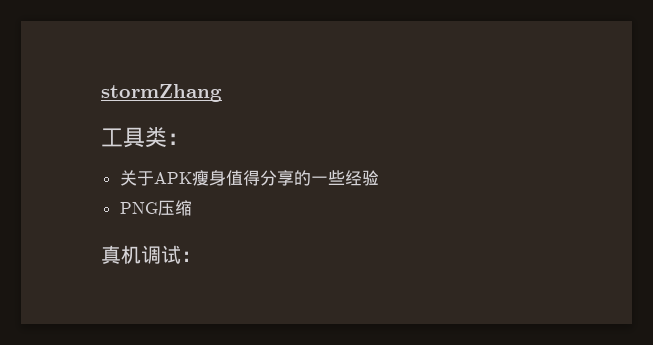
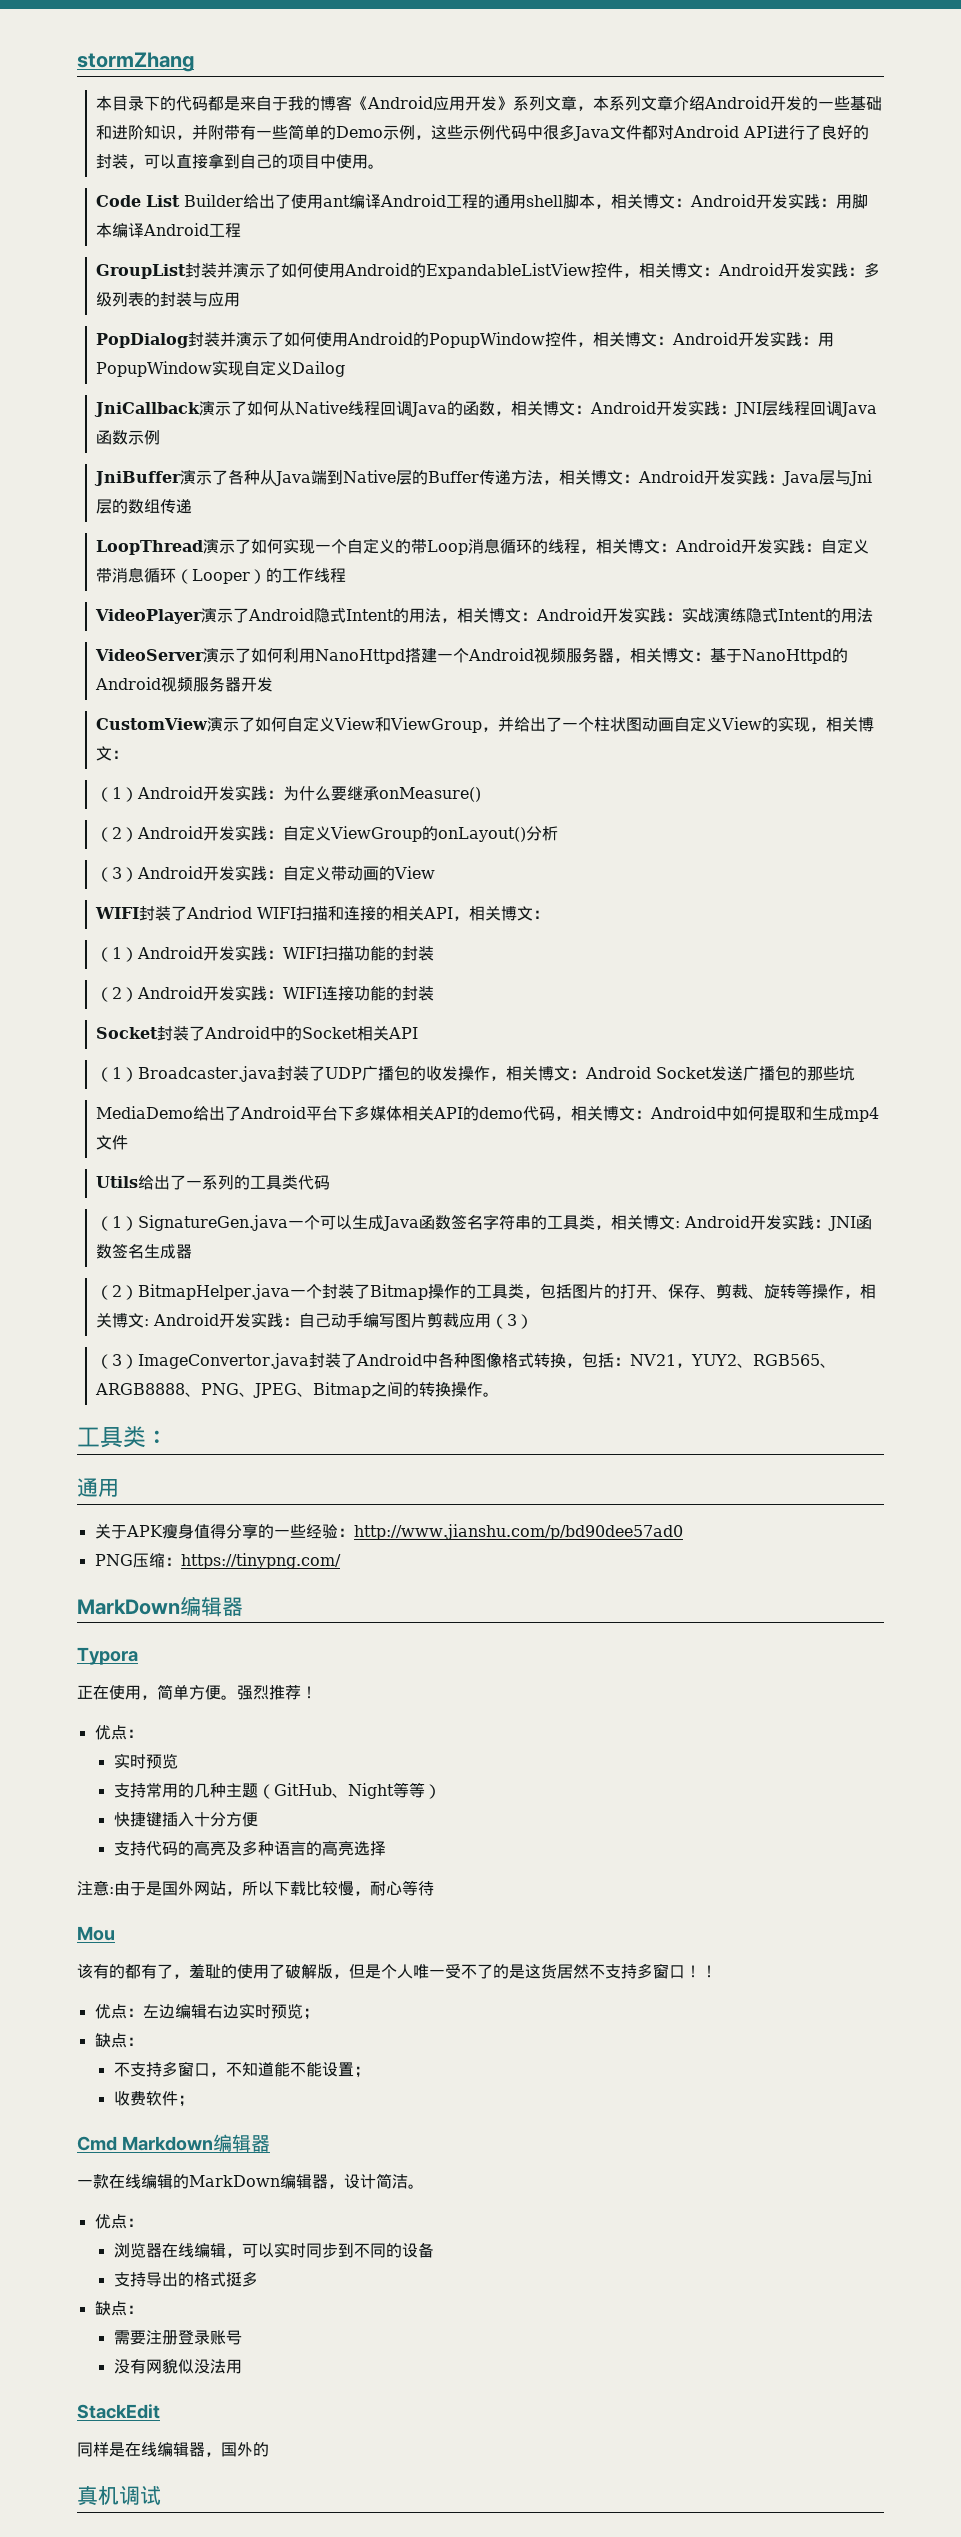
(222, 93) none -> [96,95,883,111] [96,124,870,141] [96,153,385,169] [96,193,869,209] [96,223,242,238] [96,262,881,279] [96,292,241,307] [96,331,835,348] [96,360,346,377] [94,400,878,417] [96,430,161,445] [94,469,873,486] [96,499,193,514] [96,538,870,555] [96,567,347,584] [95,607,874,624] [95,647,849,664] [95,676,274,692] [96,716,875,733] [96,746,129,761] [96,785,482,802] [96,825,559,842] [96,865,436,882] [95,906,550,921] [96,945,435,962] [96,985,435,1002] [96,1026,419,1041] [96,1065,856,1082] [96,1105,880,1122] [96,1135,129,1150] [96,1174,331,1190] [96,1214,873,1231] [96,1243,193,1259] [96,1283,877,1300] [96,1312,534,1329] [96,1352,837,1369] [95,1381,500,1398] // 本目录下的代码都是来自于我的博客《Android应用开发》系列文章，本系列文章介绍Android开发的一些基础和进阶知识，并附带有一些简单的Demo示例，这些示例代码中很多Java文件都对Android API进行了良好的封装，可以直接拿到自己的项目中使用。 // Code List Builder给出了使用ant编译Android工程的通用shell脚本，相关博文：Android开发实践：用脚本编译Android工程 // GroupList封装并演示了如何使用Android的ExpandableListView控件，相关博文：Android开发实践：多级列表的封装与应用 // PopDialog封装并演示了如何使用Android的PopupWindow控件，相关博文：Android开发实践：用PopupWindow实现自定义Dailog // JniCallback演示了如何从Native线程回调Java的函数，相关博文：Android开发实践：JNI层线程回调Java函数示例 // JniBuffer演示了各种从Java端到Native层的Buffer传递方法，相关博文：Android开发实践：Java层与Jni层的数组传递 // LoopThread演示了如何实现一个自定义的带Loop消息循环的线程，相关博文：Android开发实践：自定义带消息循环（Looper）的工作线程 // VideoPlayer演示了Android隐式Intent的用法，相关博文：Android开发实践：实战演练隐式Intent的用法 // VideoServer演示了如何利用NanoHttpd搭建一个Android视频服务器，相关博文：基于NanoHttpd的Android视频服务器开发 // CustomView演示了如何自定义View和ViewGroup，并给出了一个柱状图动画自定义View的实现，相关博文： // （1）Android开发实践：为什么要继承onMeasure() // （2）Android开发实践：自定义ViewGroup的onLayout()分析 // （3）Android开发实践：自定义带动画的View // WIFI封装了Andriod WIFI扫描和连接的相关API，相关博文： // （1）Android开发实践：WIFI扫描功能的封装 // （2）Android开发实践：WIFI连接功能的封装 // Socket封装了Android中的Socket相关API // （1）Broadcaster.java封装了UDP广播包的收发操作，相关博文：Android Socket发送广播包的那些坑 // MediaDemo给出了Android平台下多媒体相关API的demo代码，相关博文：Android中如何提取和生成mp4文件 // Utils给出了一系列的工具类代码 // （1）SignatureGen.java一个可以生成Java函数签名字符串的工具类，相关博文: Android开发实践：JNI函数签名生成器 // （2）BitmapHelper.java一个封装了Bitmap操作的工具类，包括图片的打开、保存、剪裁、旋转等操作，相关博文: Android开发实践：自己动手编写图片剪裁应用（3） // （3）ImageConvertor.java封装了Android中各种图像格式转换，包括：NV21，YUY2、RGB565、ARGB8888、PNG、JPEG、Bitmap之间的转换操作。
(189, 139) none -> [77,1478,119,1497] // 通用
(379, 178) none -> [337,1524,683,1540] ：http://www.jianshu.com/p/bd90dee57ad0
(192, 208) none -> [164,1553,341,1569] [77,1596,243,1617] [77,1647,138,1665] [77,1684,317,1700] [94,1725,143,1740] [113,1753,178,1769] [113,1782,441,1799] [113,1812,258,1827] [113,1840,386,1856] [77,1880,434,1896] [77,1926,115,1941] [77,1963,717,1979] [94,2003,319,2020] [94,2033,143,2048] [113,2061,370,2078] [113,2090,194,2107] [77,2134,270,2153] [77,2173,424,2189] [94,2214,143,2229] [113,2242,434,2258] [113,2271,258,2287] [94,2301,143,2316] [113,2330,242,2345] [113,2359,242,2374] [77,2404,160,2419] [77,2442,269,2457] ：https://tinypng.com/ // MarkDown编辑器 // Typora // 正在使用，简单方便。强烈推荐！ // 优点： // 实时预览 // 支持常用的几种主题（GitHub、Night等等） // 快捷键插入十分方便 // 支持代码的高亮及多种语言的高亮选择 // 注意:由于是国外网站，所以下载比较慢，耐心等待 // Mou // 该有的都有了，羞耻的使用了破解版，但是个人唯一受不了的是这货居然不支持多窗口！！ // 优点：左边编辑右边实时预览； // 缺点： // 不支持多窗口，不知道能不能设置； // 收费软件； // Cmd Markdown编辑器 // 一款在线编辑的MarkDown编辑器，设计简洁。 // 优点： // 浏览器在线编辑，可以实时同步到不同的设备 // 支持导出的格式挺多 // 缺点： // 需要注册登录账号 // 没有网貌似没法用 // StackEdit // 同样是在线编辑器，国外的
[181,251,201,262] ： -> (161, 2495) none

